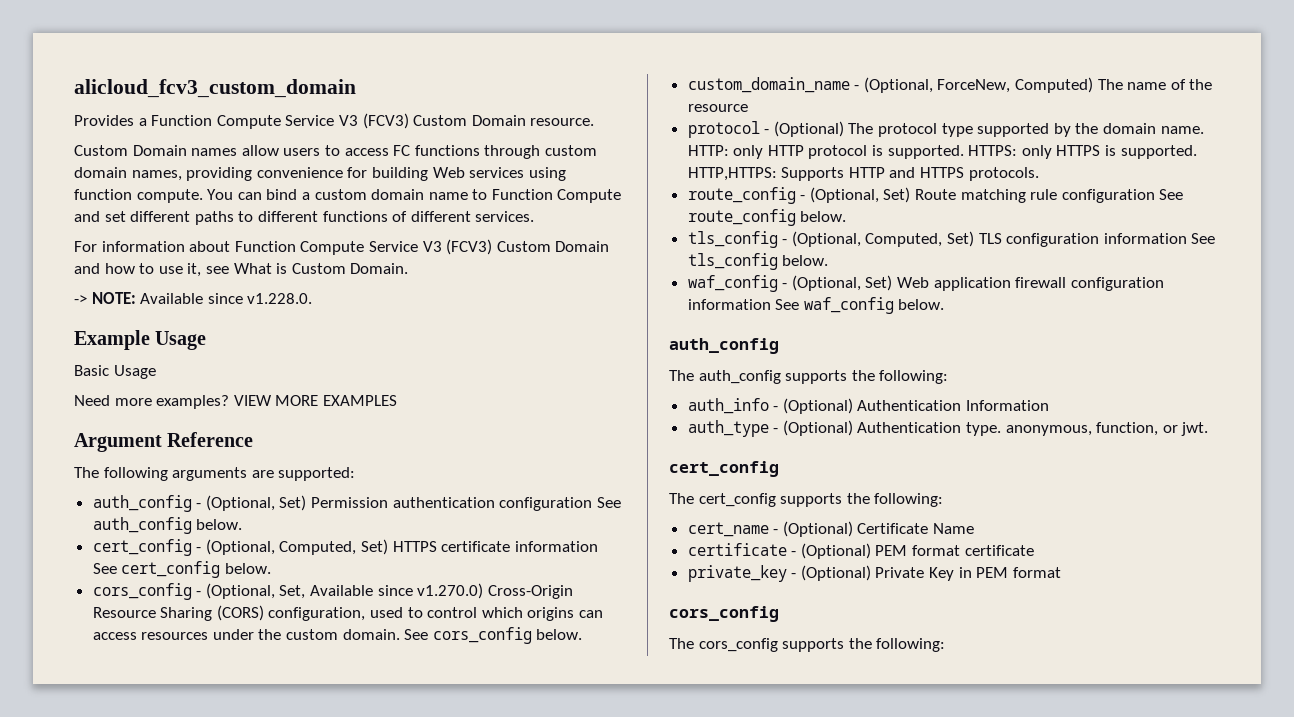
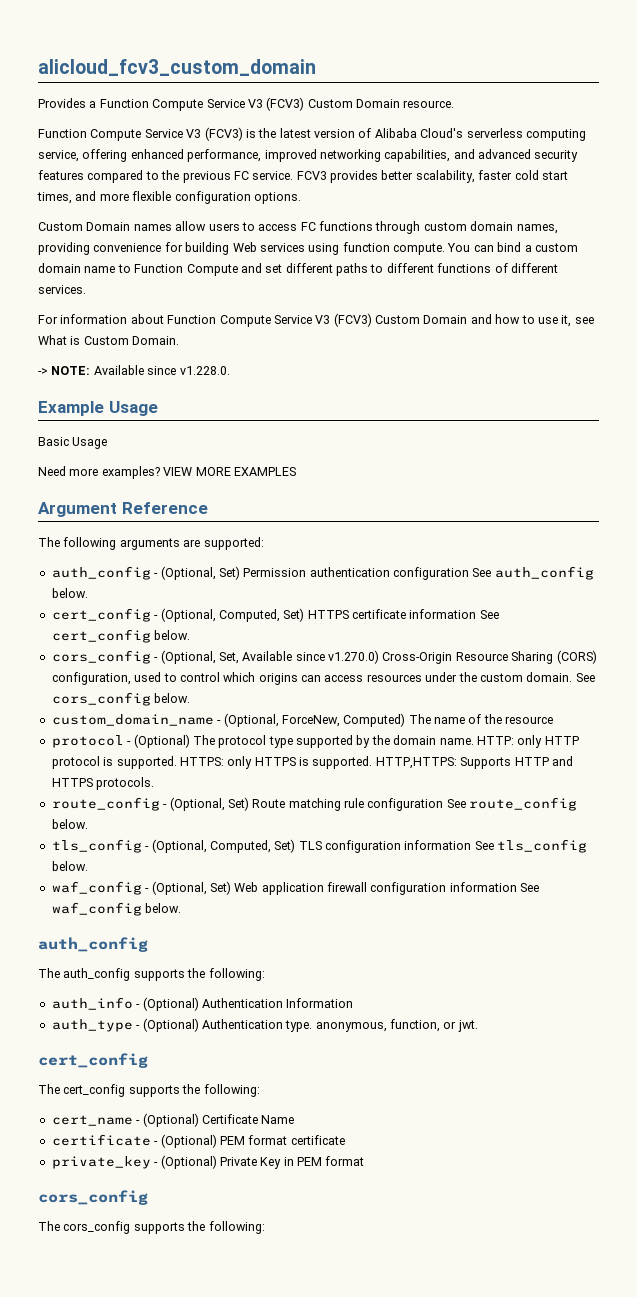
(595, 122) none -> [38,127,586,141] [38,149,579,162] [38,170,568,183] [37,191,301,204] // Function Compute Service V3 (FCV3) is the latest version of Alibaba Cloud's serverless computing service, offering enhanced performance, improved networking capabilities, and advanced security features compared to the previous FC service. FCV3 provides better scalability, faster cold start times, and more flexible configuration options.

